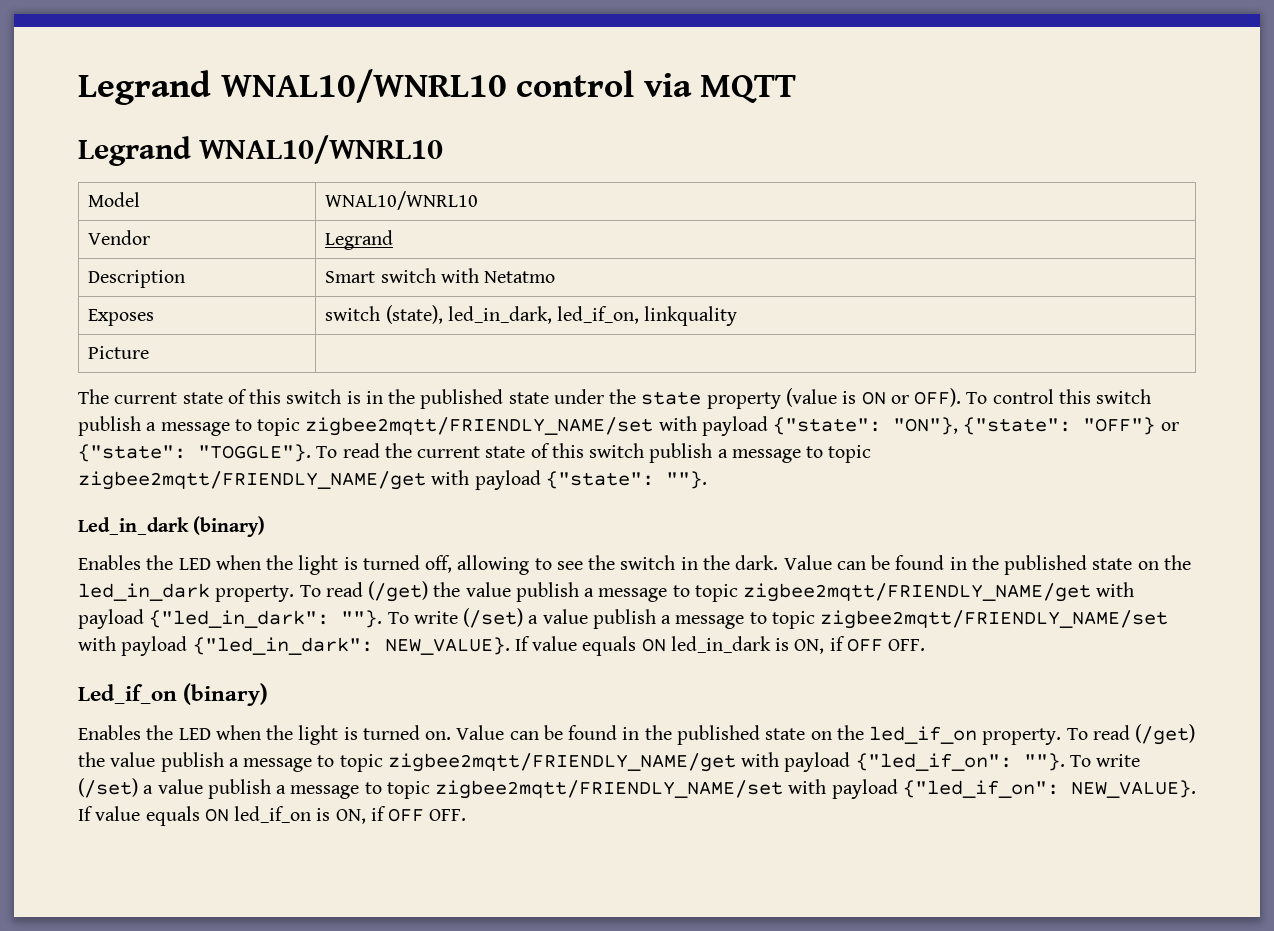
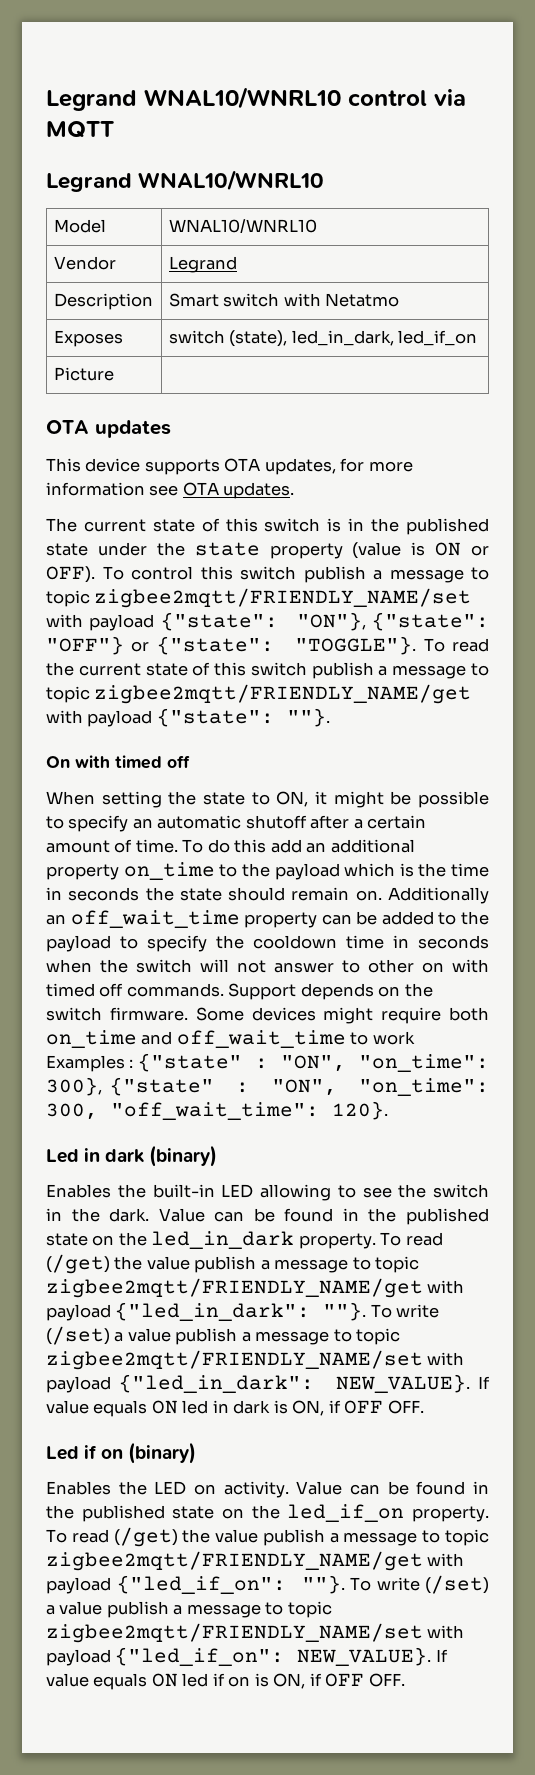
[557,306,738,326] led_if_on, linkquality -> [398,330,478,346] led_if_on
(150, 352) none -> [46,420,171,438] [46,458,413,475] [46,482,295,499] // OTA updates // This device supports OTA updates, for more information see OTA updates.
[78,516,266,537] [78,555,453,575] Led_in_dark (binary) // Enables the LED when the light is turned off, -> [46,755,190,769] [46,791,490,808] [46,815,427,832] [46,839,415,853] [46,862,489,880] [46,887,489,904] [46,910,489,928] [46,935,489,952] [46,959,489,973] [46,983,433,1000] [46,1007,489,1024] [46,1030,415,1048] [46,1053,489,1072] [46,1077,490,1096] [46,1101,388,1120] [46,1145,218,1167] [46,1184,254,1198] On with timed off // When setting the state to ON, it might be possible to specify an automatic shutoff after a certain amount of time. To do this add an additional property on_time to the payload which is the time in seconds the state should remain on. Additionally an off_wait_time property can be added to the payload to specify the cooldown time in seconds when the switch will not answer to other on with timed off commands. Support depends on the switch firmware. Some devices might require both on_time and off_wait_time to work Examples : {"state" : "ON", "on_time": 300}, {"state" : "ON", "on_time": 300, "off_wait_time": 120}. // Led in dark (binary) // Enables the built-in LED
[670,636,771,653] led_in_dark -> [182,1400,271,1414] led in dark
[78,683,269,706] [78,725,452,745] Led_if_on (binary) // Enables the LED when the light is turned on. -> [46,1442,197,1464] [46,1481,289,1498] Led if on (binary) // Enables the LED on activity.
[234,806,312,823] led_if_on -> [182,1673,251,1687] led if on

